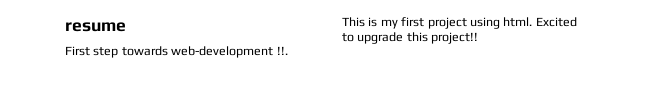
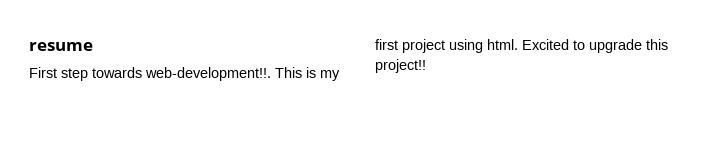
[171,46,288,58] web-development !!. -> [145,67,271,81] web-development!!.

